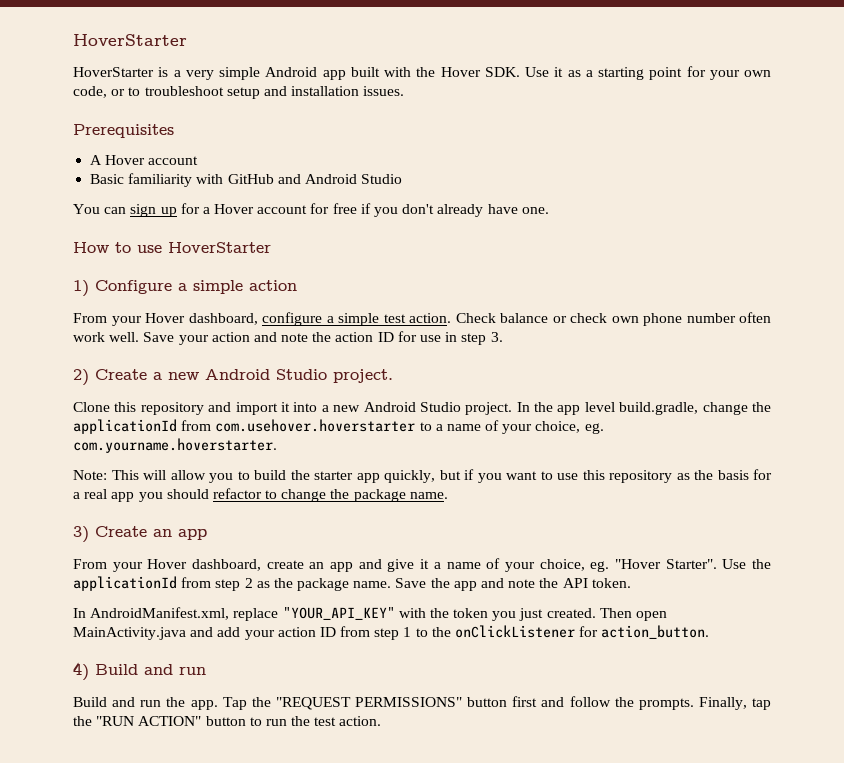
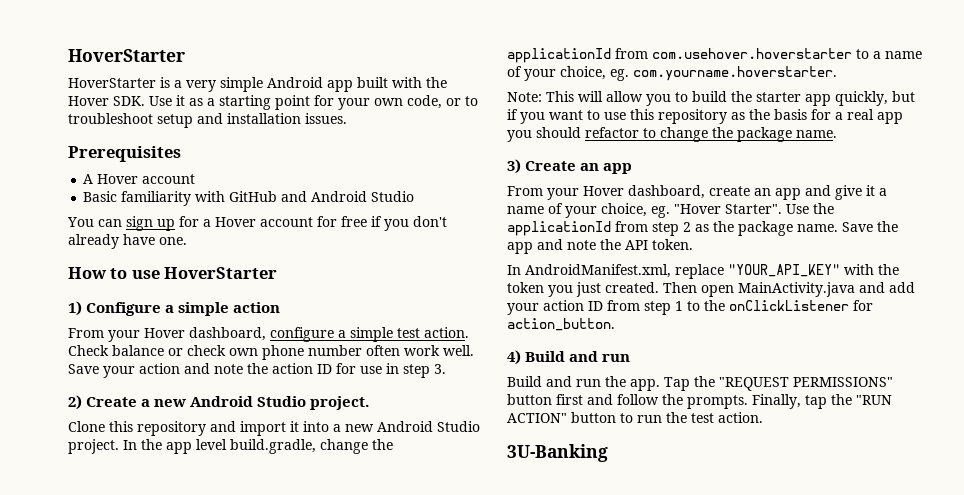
(382, 721) none -> [507,444,608,462] // 3U-Banking

